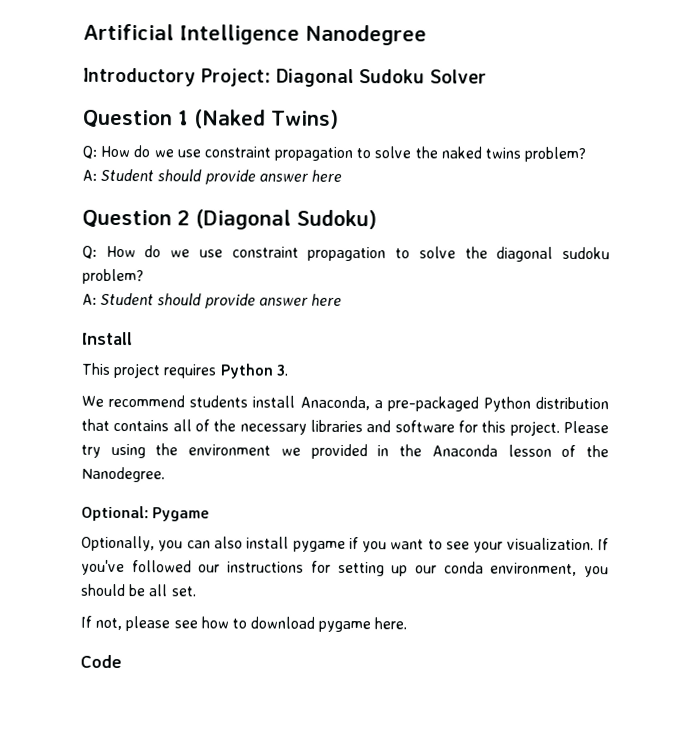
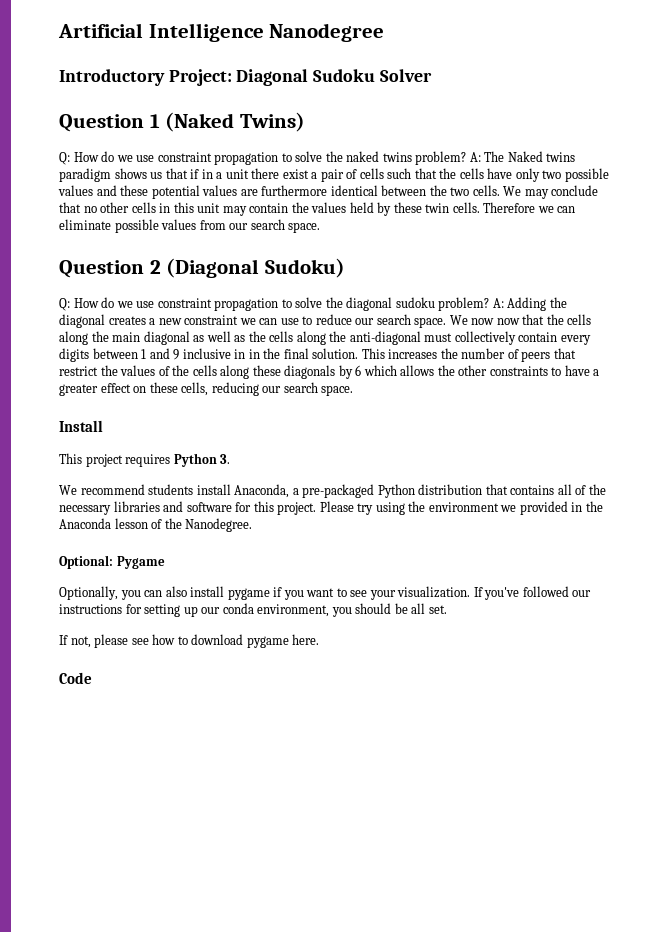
[82,168,342,185] // A: Student should provide answer here -> [469,151,576,162] [59,168,609,182] [58,185,599,199] [59,202,576,216] [59,219,321,233] A: The Naked twins paradigm shows us that if in a unit there exist a pair of cells such that the cells have only two possible values and these potential values are furthermore identical between the two cells. We may conclude that no other cells in this unit may contain the values held by these twin cells. Therefore we can eliminate possible values from our search space.
[82,292,342,309] // A: Student should provide answer here -> [492,297,567,311] [59,314,592,328] [59,331,591,345] [59,348,576,362] [59,365,600,379] [59,382,354,396] A: Adding the diagonal creates a new constraint we can use to reduce our search space. We now now that the cells along the main diagonal as well as the cells along the anti-diagonal must collectively contain every digits between 1 and 9 inclusive in in the final solution. This increases the number of peers that restrict the values of the cells along these diagonals by 6 which allows the other constraints to have a greater effect on these cells, reducing our search space.

